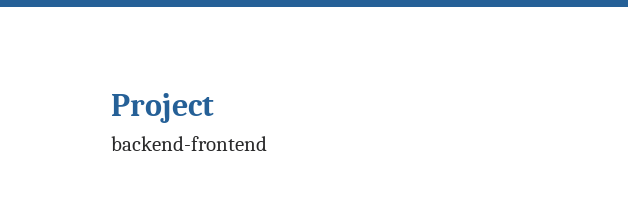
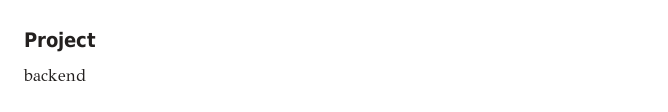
[111,136,267,151] backend-frontend -> [23,69,86,81] backend

